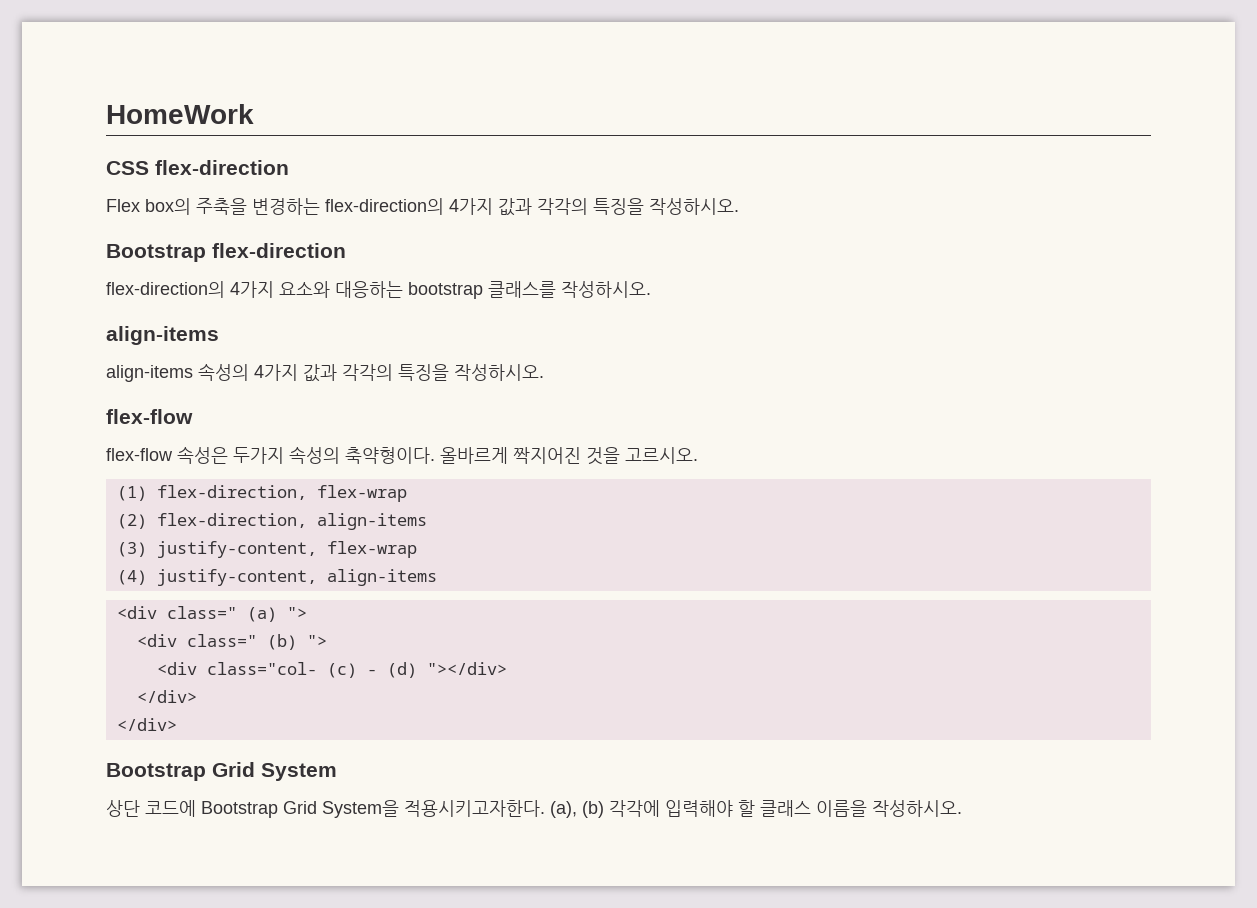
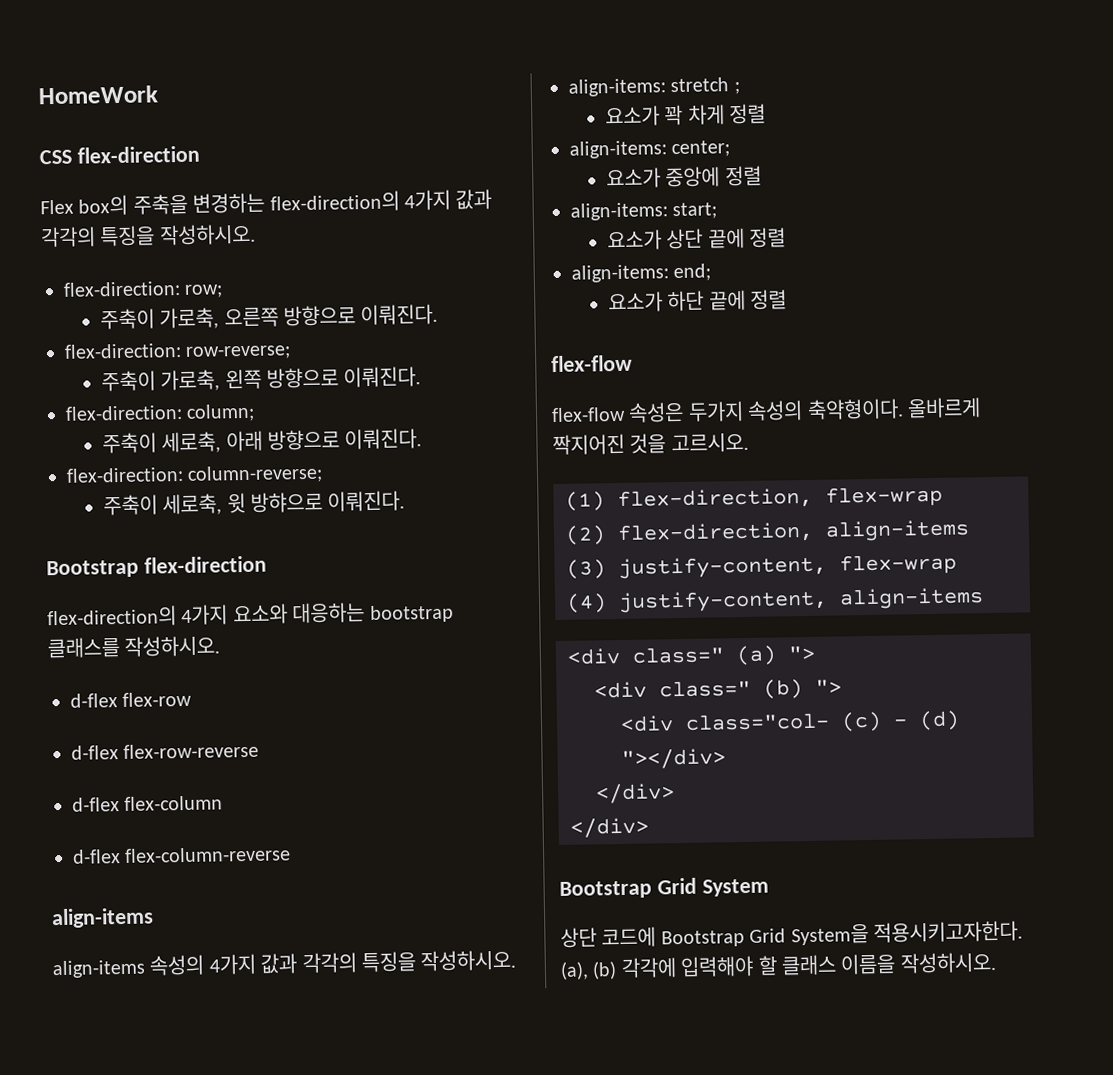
(739, 206) none -> [63,281,224,298] [99,303,439,330] [64,343,292,360] [100,366,422,392] [65,403,256,422] [101,428,423,454] [66,464,324,484] [102,490,406,516] // flex-direction: row; // 주축이 가로축, 오른쪽 방향으로 이뤄진다. // flex-direction: row-reverse; // 주축이 가로축, 왼쪽 방향으로 이뤄진다. // flex-direction: column; // 주축이 세로축, 아래 방향으로 이뤄진다. // flex-direction: column-reverse; // 주축이 세로축, 윗 방햐으로 이뤄진다.
(651, 289) none -> [70,691,193,708] [71,742,260,760] [72,795,224,812] [72,846,292,864] // d-flex flex-row // d-flex flex-row-reverse // d-flex flex-column // d-flex flex-column-reverse
(544, 372) none -> [568,77,740,97] [604,103,766,127] [569,140,731,159] [605,165,762,189] [570,202,718,221] [606,227,786,251] [571,263,712,283] [607,289,787,313] // align-items: stretch ; // 요소가 꽉 차게 정렬 // align-items: center; // 요소가 중앙에 정렬 // align-items: start; // 요소가 상단 끝에 정렬 // align-items: end; // 요소가 하단 끝에 정렬

